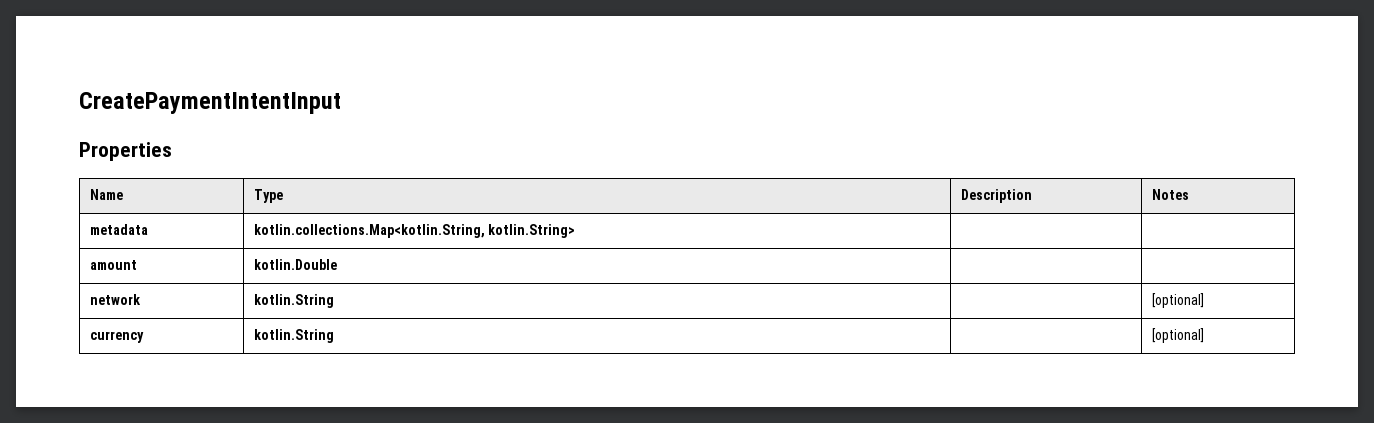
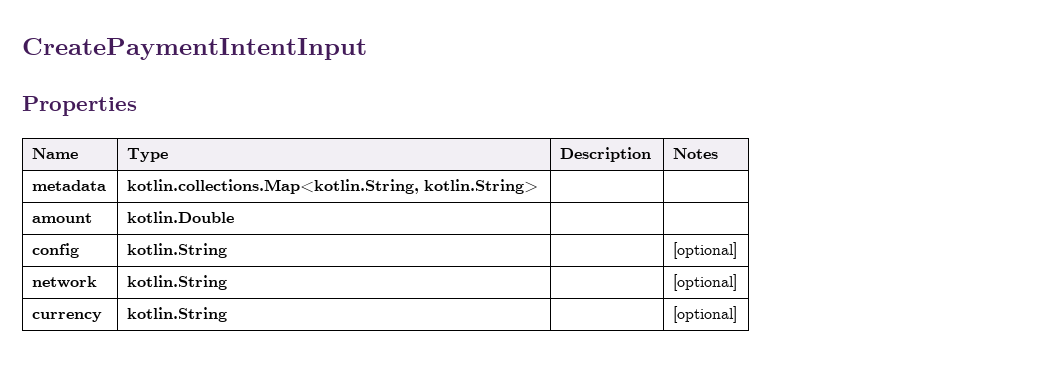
(337, 264) none -> [32,243,80,258] [127,243,228,258] [673,242,738,259] // config | kotlin.String | | [optional]

